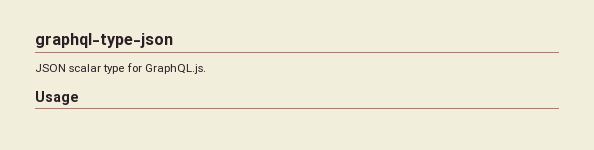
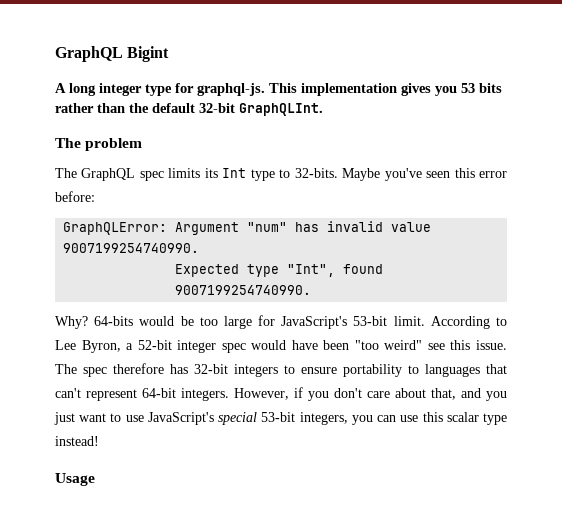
[35,33,173,48] [35,63,207,74] graphql-type-json // JSON scalar type for GraphQL.js. -> [55,46,170,62] [55,83,502,96] [55,103,323,116] [55,138,143,151] [55,168,507,181] [55,191,95,202] [63,221,432,235] [63,243,200,253] [175,264,384,277] [175,285,312,295] [55,315,508,329] [55,340,508,353] [55,363,507,377] [55,387,507,401] [54,412,507,425] [55,436,99,446] GraphQL Bigint // A long integer type for graphql-js. This implementation gives you 53 bits rather than the default 32-bit GraphQLInt. // The problem // The GraphQL spec limits its Int type to 32-bits. Maybe you've seen this error before: // GraphQLError: Argument "num" has invalid value 9007199254740990. // Expected type "Int", found 9007199254740990. // Why? 64-bits would be too large for JavaScript's 53-bit limit. According to Lee Byron, a 52-bit integer spec would have been "too weird" see this issue. The spec therefore has 32-bit integers to ensure portability to languages that can't represent 64-bit integers. However, if you don't care about that, and you just want to use JavaScript's special 53-bit integers, you can use this scalar type instead!

